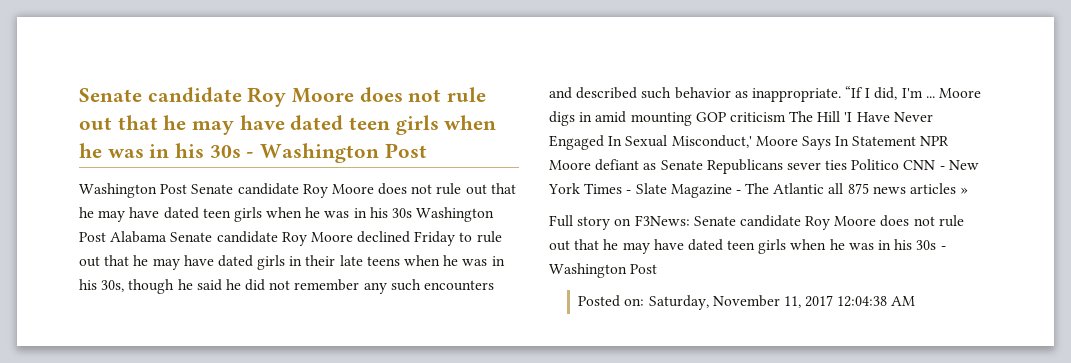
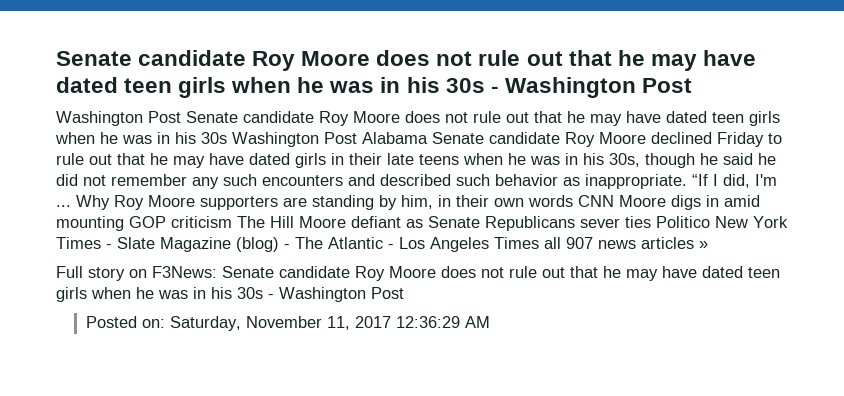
(935, 97) none -> [76,195,614,210] Why Roy Moore supporters are standing by him, in their own words CNN
[844,112,933,122] [549,135,950,150] 'I Have Never Engaged In Sexual Misconduct,' Moore Says In Statement NPR -> (294, 222) none
[903,160,945,170] CNN - -> (710, 222) none
(732, 191) none -> [236,237,279,252] (blog)
[828,183,869,194] all 875 -> [388,237,593,252] - Los Angeles Times all 907
[837,296,888,307] 12:04:38 -> [395,316,460,328] 12:36:29

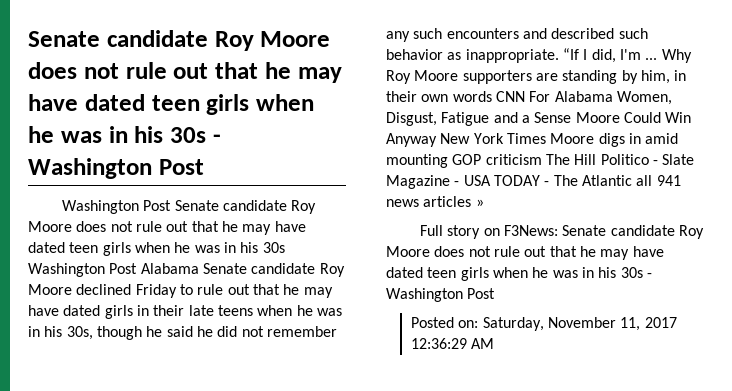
(614, 201) none -> [529,91,672,105] [386,112,692,126] [386,133,546,147] For Alabama Women, Disgust, Fatigue and a Sense Moore Could Win Anyway New York Times
[299,216,788,231] [56,237,593,252] Moore defiant as Senate Republicans sever ties Politico New York Times - Slate Magazine (blog) - The Atlantic - Los Angeles Times all 907 -> [600,154,695,165] [386,175,681,189] Politico - Slate Magazine - USA TODAY - The Atlantic all 941

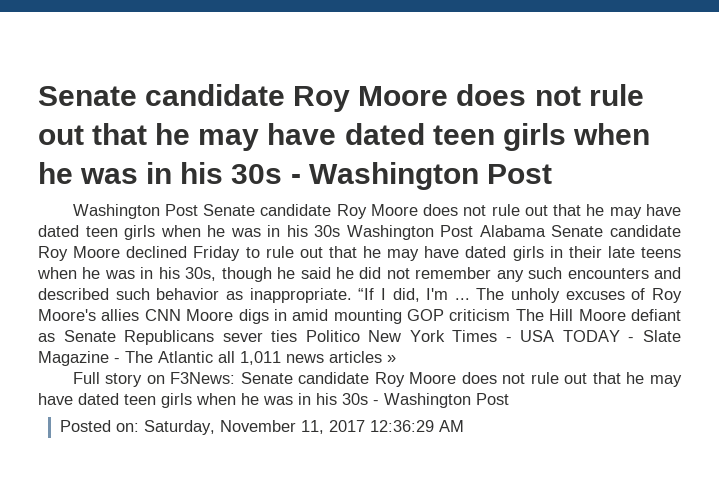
[661,49,692,63] [386,70,687,84] [386,91,672,105] [386,112,692,126] [386,133,546,147] Why Roy Moore supporters are standing by him, in their own words CNN For Alabama Women, Disgust, Fatigue and a Sense Moore Could Win Anyway New York Times -> [476,288,682,303] [38,309,181,321] The unholy excuses of Roy Moore's allies CNN
[600,154,649,165] Politico -> [578,309,681,321] [38,330,620,345] Moore defiant as Senate Republicans sever ties Politico New York Times - USA TODAY
[463,175,550,186] USA TODAY - -> (120, 360) none
[656,175,681,186] 941 -> [240,351,281,365] 1,011

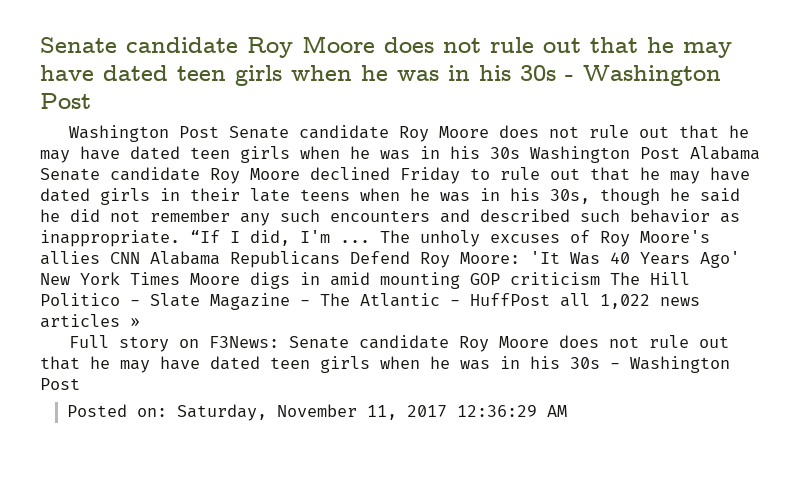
(181, 315) none -> [150,251,740,268] [40,272,180,285] Alabama Republicans Defend Roy Moore: 'It Was 40 Years Ago' New York Times
[578,309,681,321] [38,330,620,345] Moore defiant as Senate Republicans sever ties Politico New York Times - USA TODAY -> [40,293,120,306] Politico
[218,351,281,365] all 1,011 -> [450,293,650,309] - HuffPost all 1,022

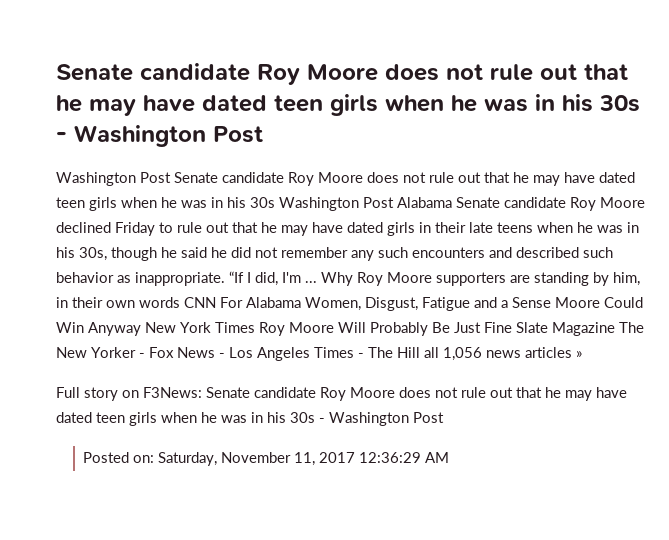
[380,230,710,247] [40,251,740,268] [40,272,690,289] [40,293,650,310] The unholy excuses of Roy Moore's allies CNN Alabama Republicans Defend Roy Moore: 'It Was 40 Years Ago' New York Times Moore digs in amid mounting GOP criticism The Hill Politico - Slate Magazine - The Atlantic - HuffPost all 1,022 -> [321,272,640,286] [56,297,643,311] [56,322,644,336] [56,347,482,361] Why Roy Moore supporters are standing by him, in their own words CNN For Alabama Women, Disgust, Fatigue and a Sense Moore Could Win Anyway New York Times Roy Moore Will Probably Be Just Fine Slate Magazine The New Yorker - Fox News - Los Angeles Times - The Hill all 1,056

